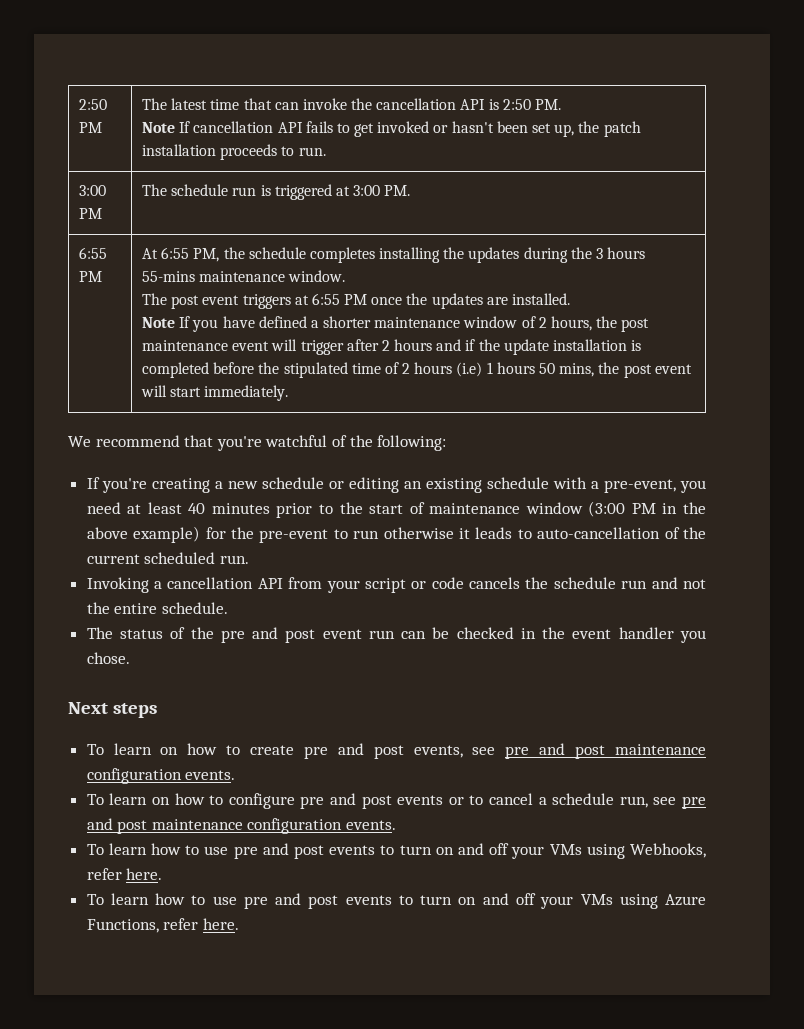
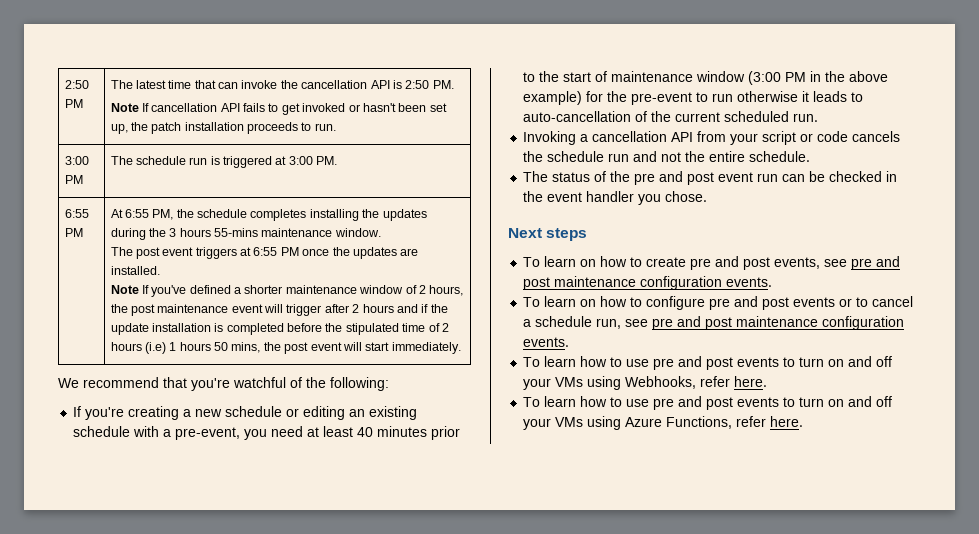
[192,316,255,332] you have -> [151,285,187,297] you've

